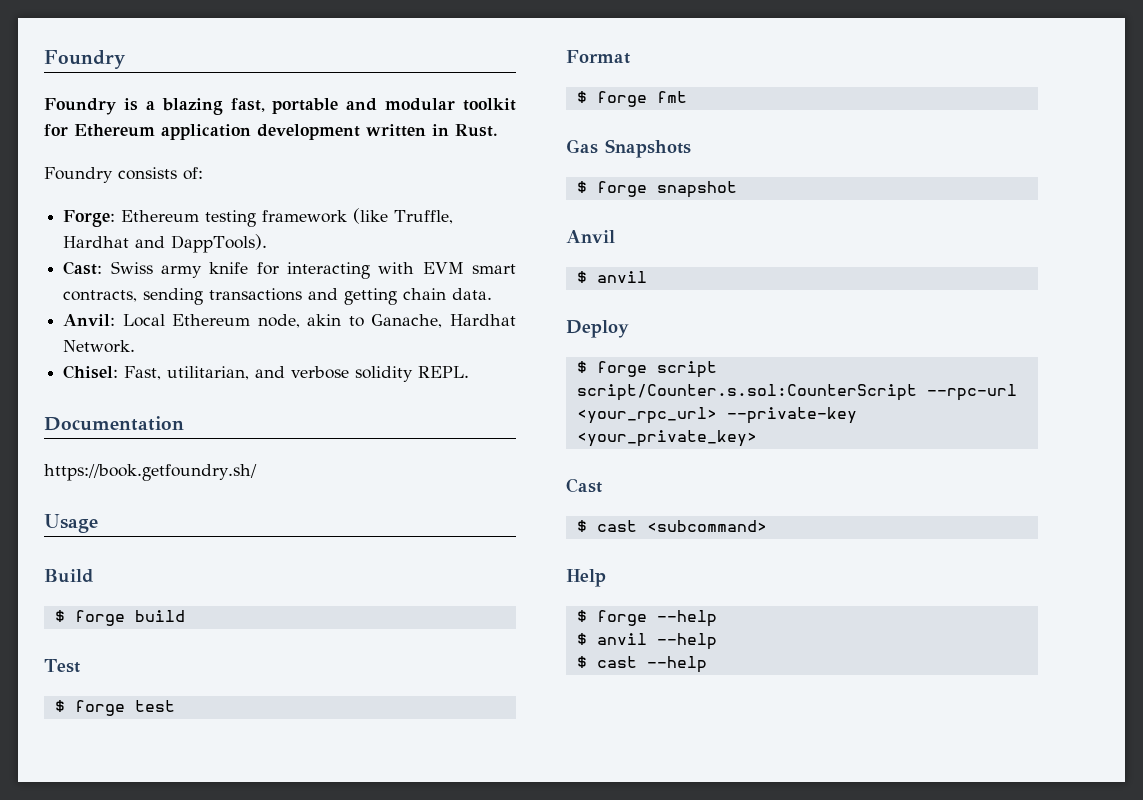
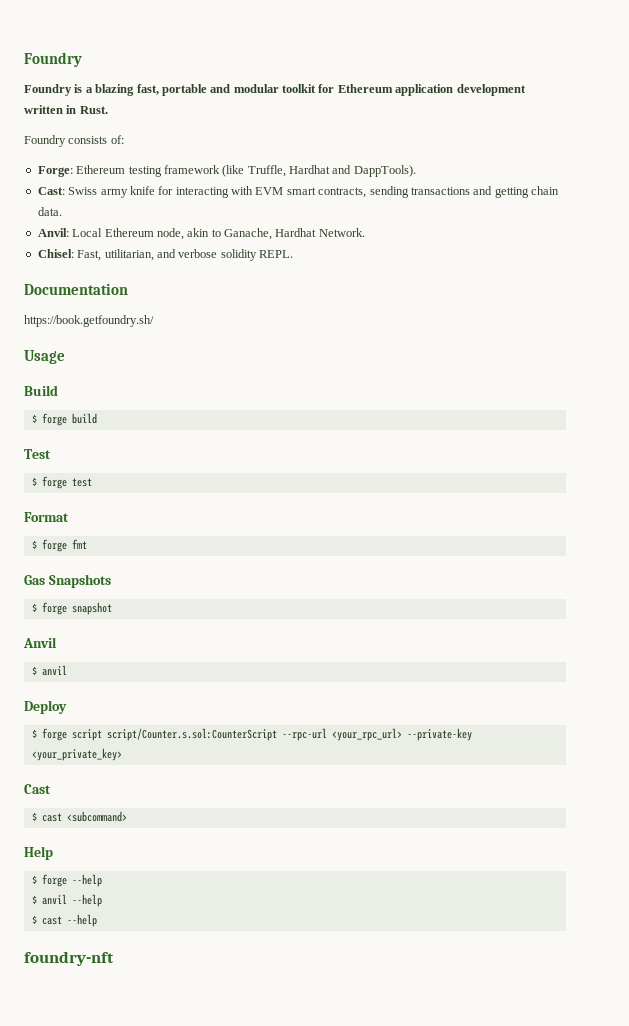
(707, 664) none -> [24,951,114,966] // foundry-nft

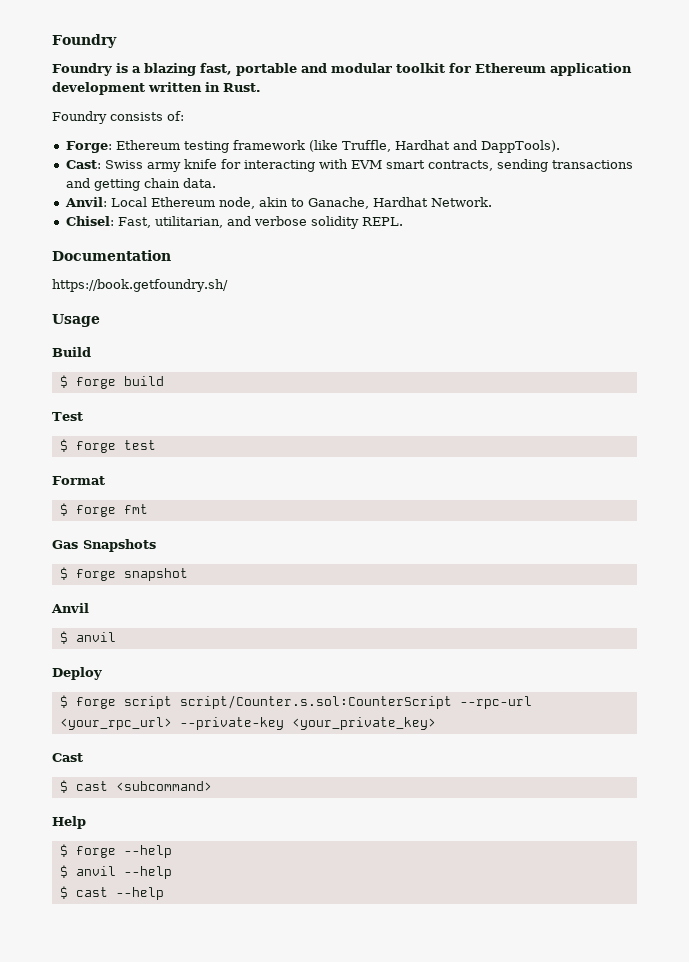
[24,951,114,966] // foundry-nft -> (164, 893) none

